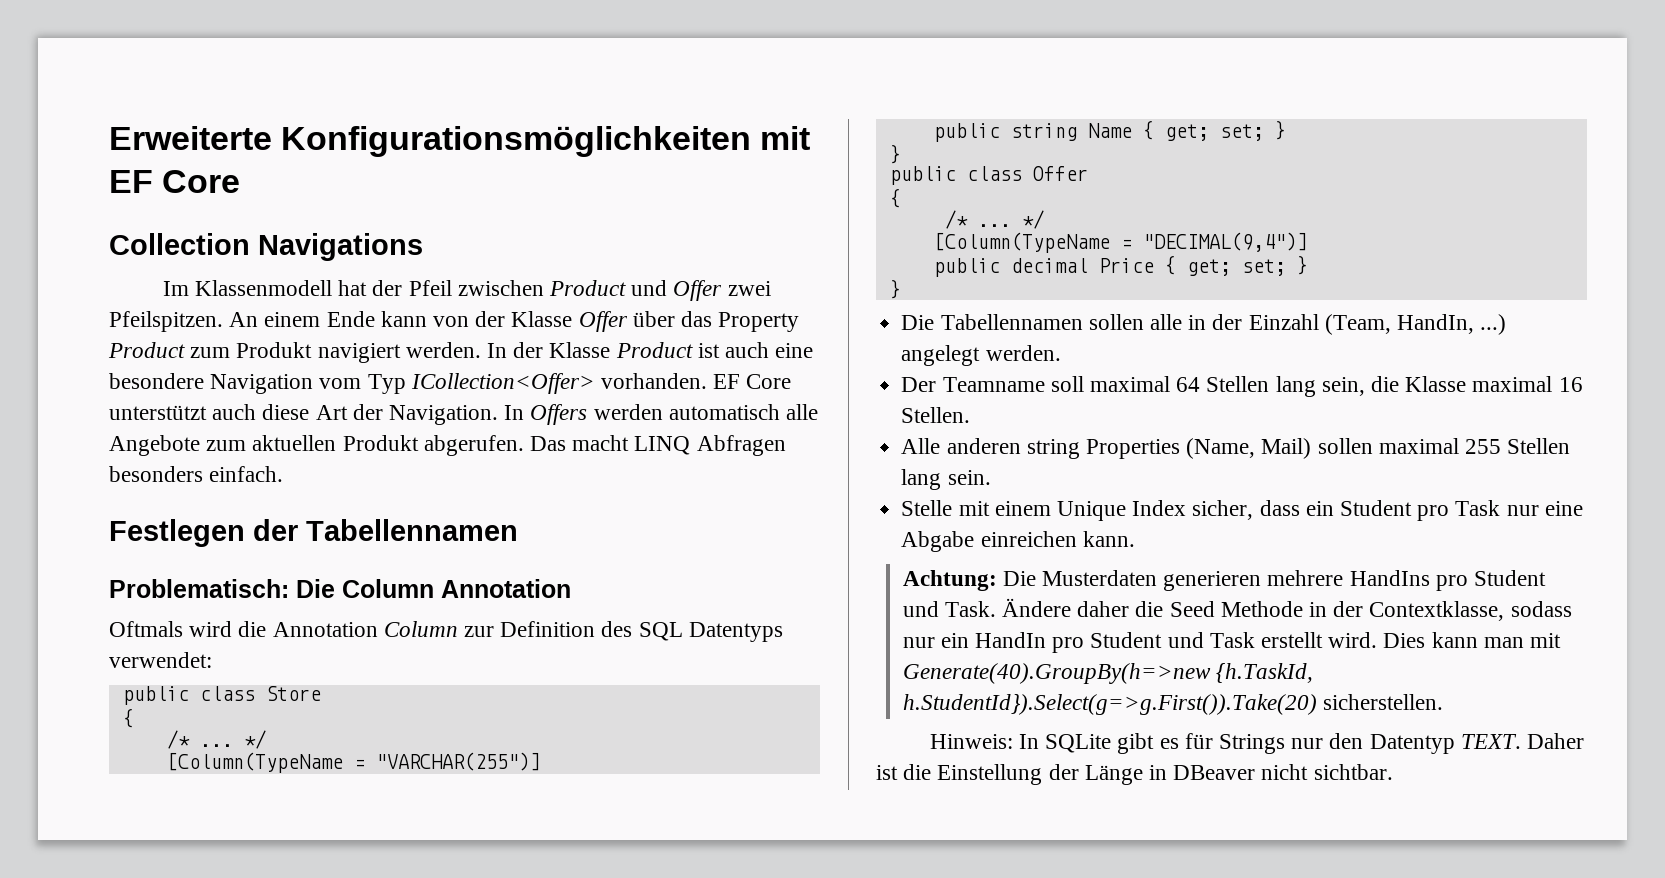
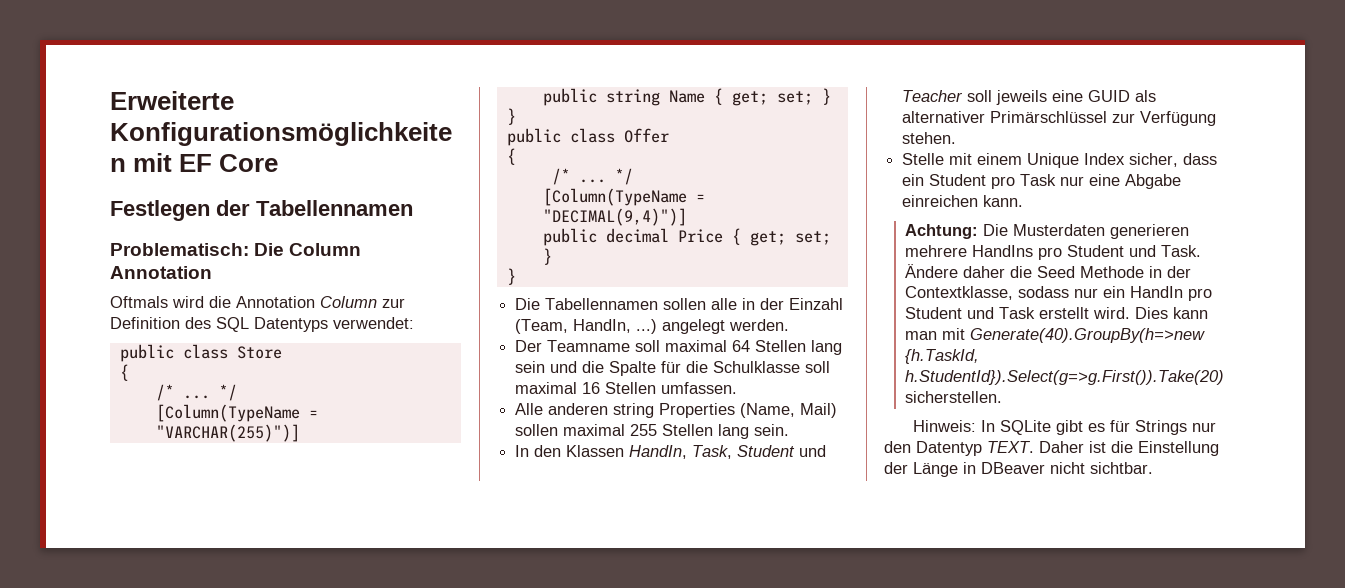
[109,233,423,261] [162,280,771,301] [109,311,800,332] [108,342,814,363] [109,373,792,394] [109,404,819,425] [109,435,786,456] [109,466,284,482] // Collection Navigations // Im Klassenmodell hat der Pfeil zwischen Product und Offer zwei Pfeilspitzen. An einem Ende kann von der Klasse Offer über das Property Product zum Produkt navigiert werden. In der Klasse Product ist auch eine besondere Navigation vom Typ ICollection<Offer> vorhanden. EF Core unterstützt auch diese Art der Navigation. In Offers werden automatisch alle Angebote zum aktuellen Produkt abgerufen. Das macht LINQ Abfragen besonders einfach. -> (279, 163) none
[375,752,541,771] "VARCHAR(255")] -> [155,424,300,442] "VARCHAR(255)")]
[1142,232,1308,252] "DECIMAL(9,4")] -> [542,208,687,226] "DECIMAL(9,4)")]
[1321,376,1583,396] [901,407,971,423] sein, die Klasse maximal 16 Stellen. -> [515,361,831,376] [515,382,738,394] sein und die Spalte für die Schulklasse soll maximal 16 Stellen umfassen.
(991, 477) none -> [515,445,827,459] [902,90,1157,105] [902,111,1217,126] [902,132,957,144] // In den Klassen HandIn, Task, Student und Teacher soll jeweils eine GUID als alternativer Primärschlüssel zur Verfügung stehen.

